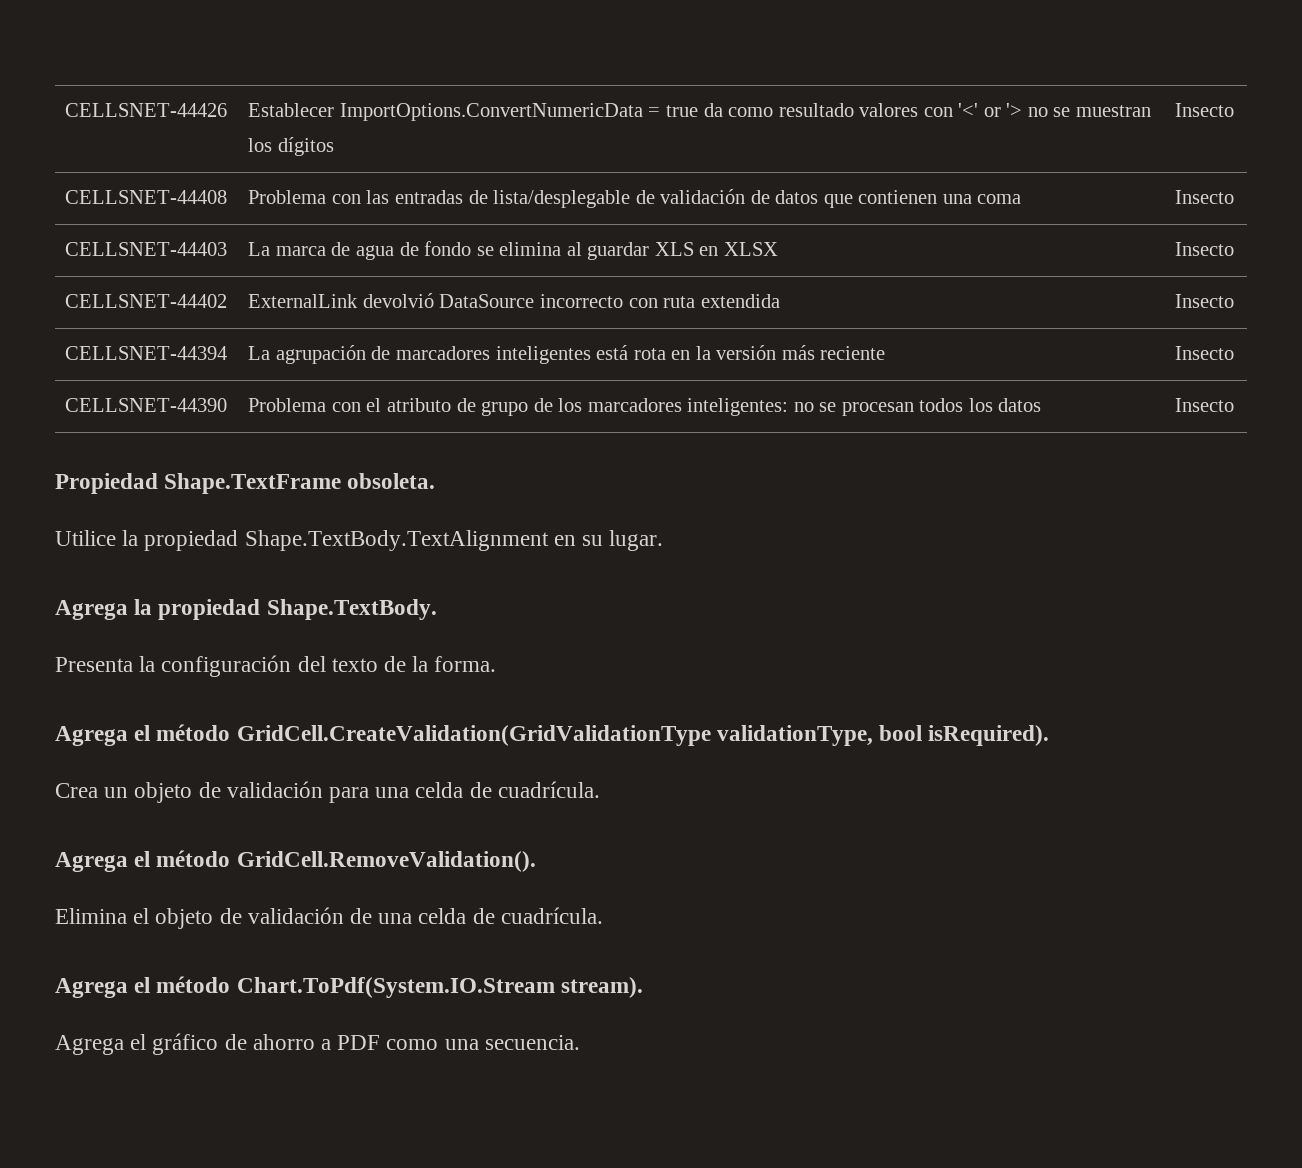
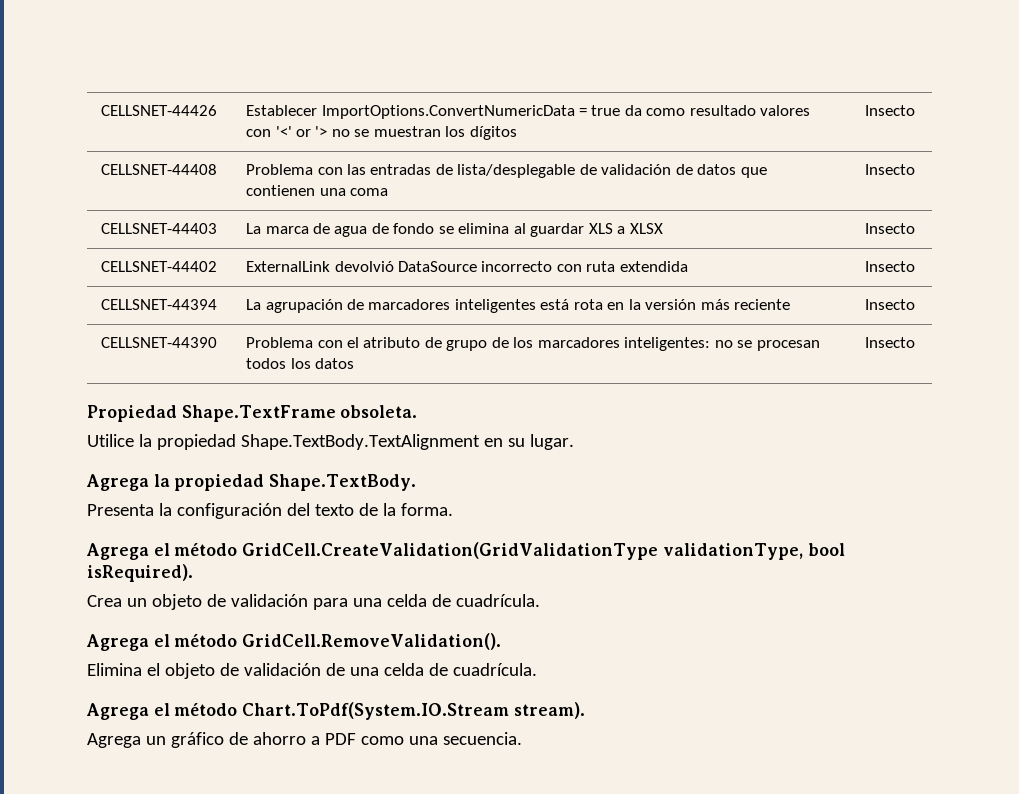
[699,246,719,256] en -> [617,226,626,234] a
[130,1034,147,1050] el -> [145,736,166,745] un

